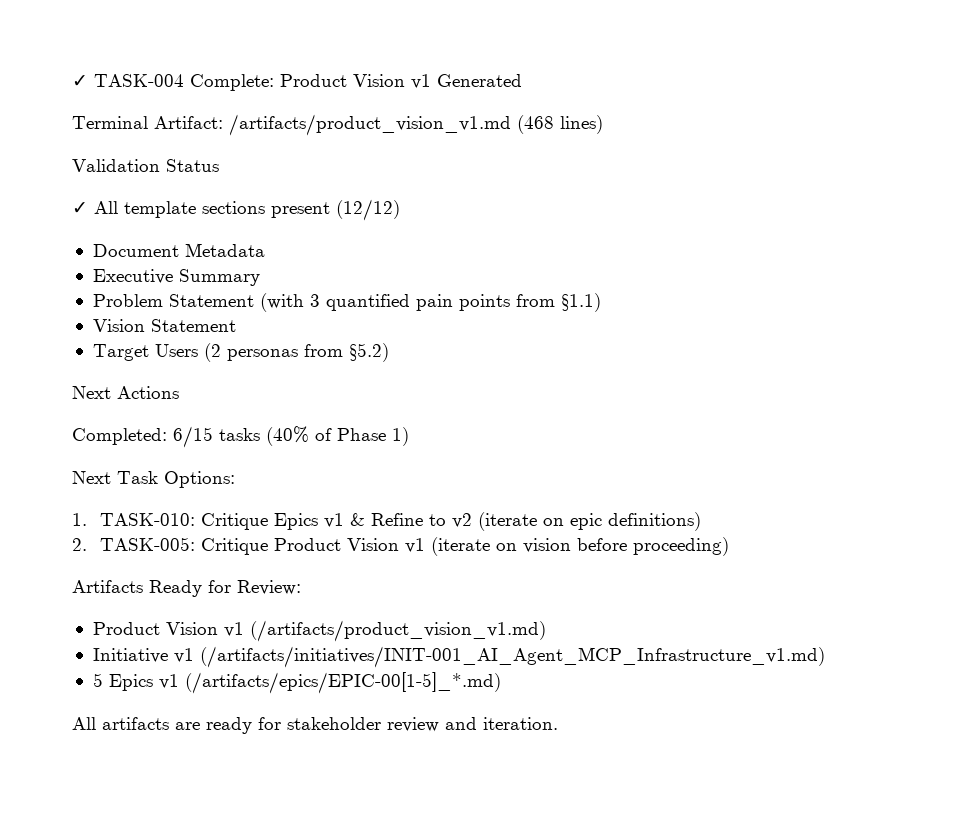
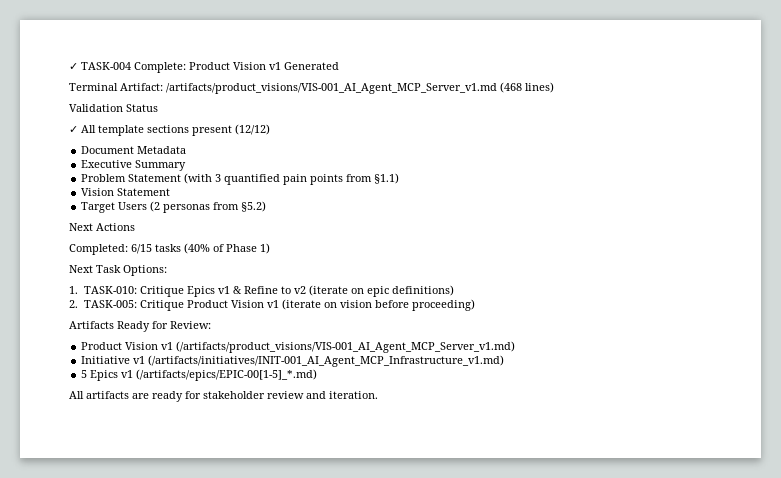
[229,114,511,136] /artifacts/product_vision_v1.md -> [166,83,497,94] /artifacts/product_visions/VIS-001_AI_Agent_MCP_Server_v1.md
[249,620,546,642] (/artifacts/product_vision_v1.md) -> [176,341,516,353] (/artifacts/product_visions/VIS-001_AI_Agent_MCP_Server_v1.md)

